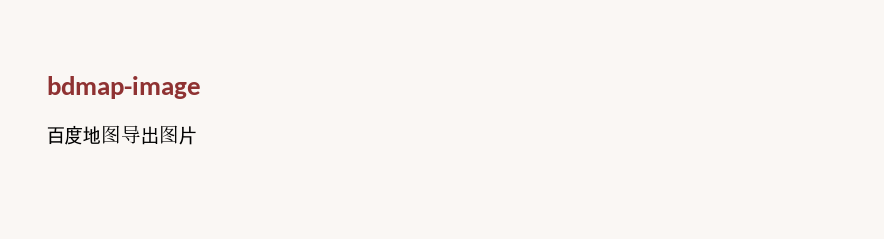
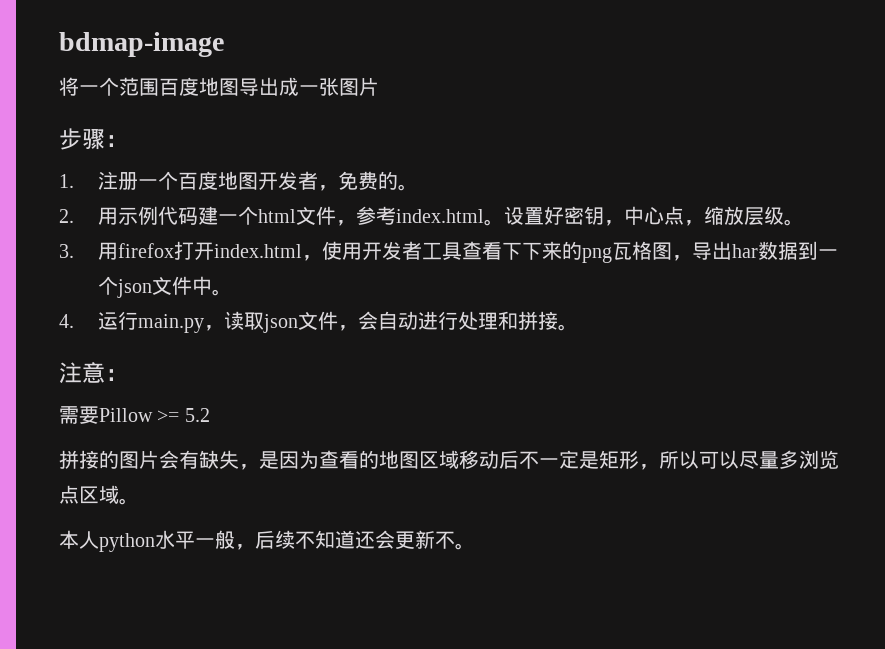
(201, 87) none -> [59,77,159,96] 将一个范围
[159,125,197,145] 图片 -> [279,77,379,96] [59,128,128,150] [59,171,419,191] [59,206,805,226] [59,241,839,263] [98,276,233,298] [59,311,579,333] [59,362,128,384] [59,406,210,424] [59,450,839,470] [59,485,139,505] [59,530,475,552] 成一张图片 // 步骤： // 1.注册一个百度地图开发者，免费的。 // 2.用示例代码建一个html文件，参考index.html。设置好密钥，中心点，缩放层级。 // 3.用firefox打开index.html，使用开发者工具查看下下来的png瓦格图，导出har数据到一个json文件中。 // 4.运行main.py，读取json文件，会自动进行处理和拼接。 // 注意： // 需要Pillow >= 5.2 // 拼接的图片会有缺失，是因为查看的地图区域移动后不一定是矩形，所以可以尽量多浏览点区域。 // 本人python水平一般，后续不知道还会更新不。

